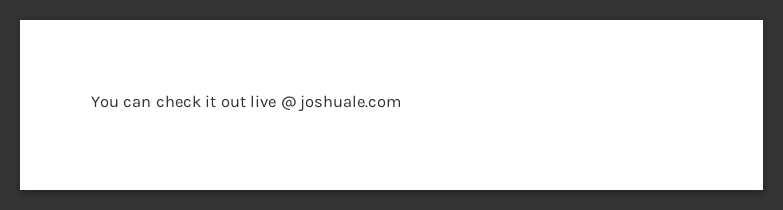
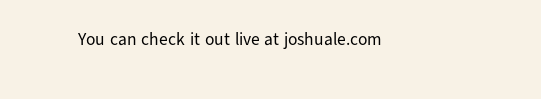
[280,96,296,110] @ -> [264,33,280,46] at

